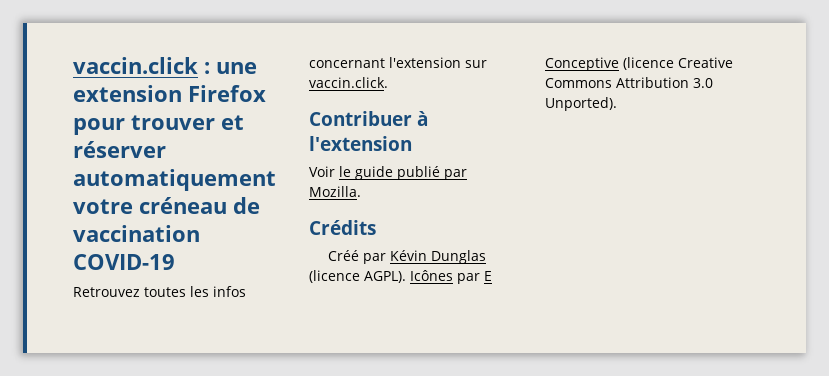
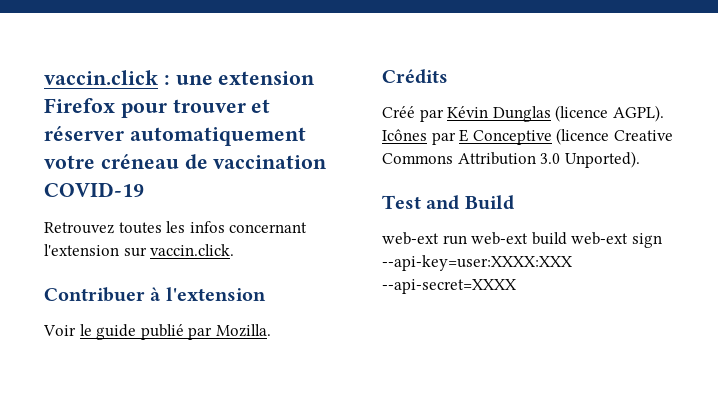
(617, 104) none -> [382,195,514,210] [382,232,662,248] [382,255,572,271] [382,279,516,294] // Test and Build // web-ext run web-ext build web-ext sign --api-key=user:XXXX:XXX --api-secret=XXXX

